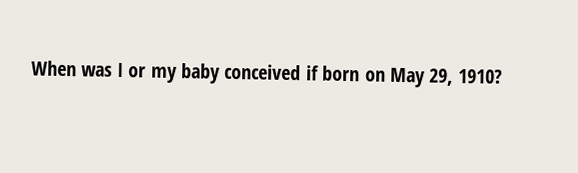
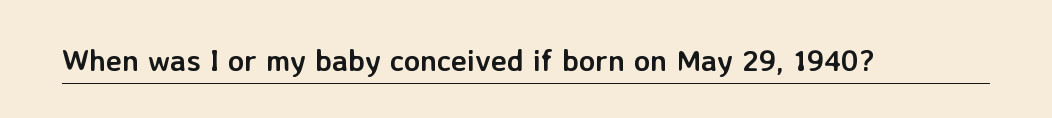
[457,68,503,84] 1910? -> [793,50,875,71] 1940?

